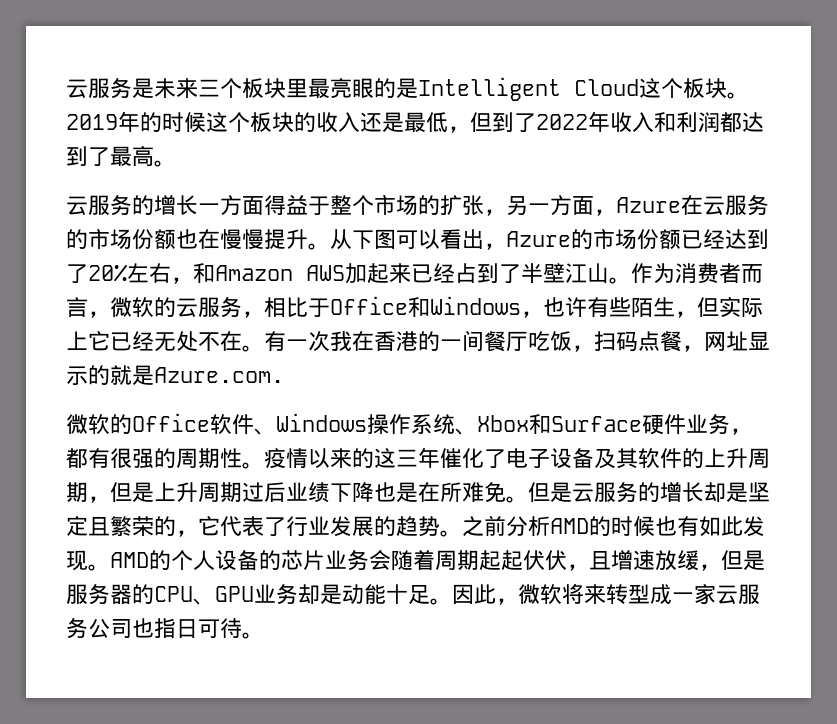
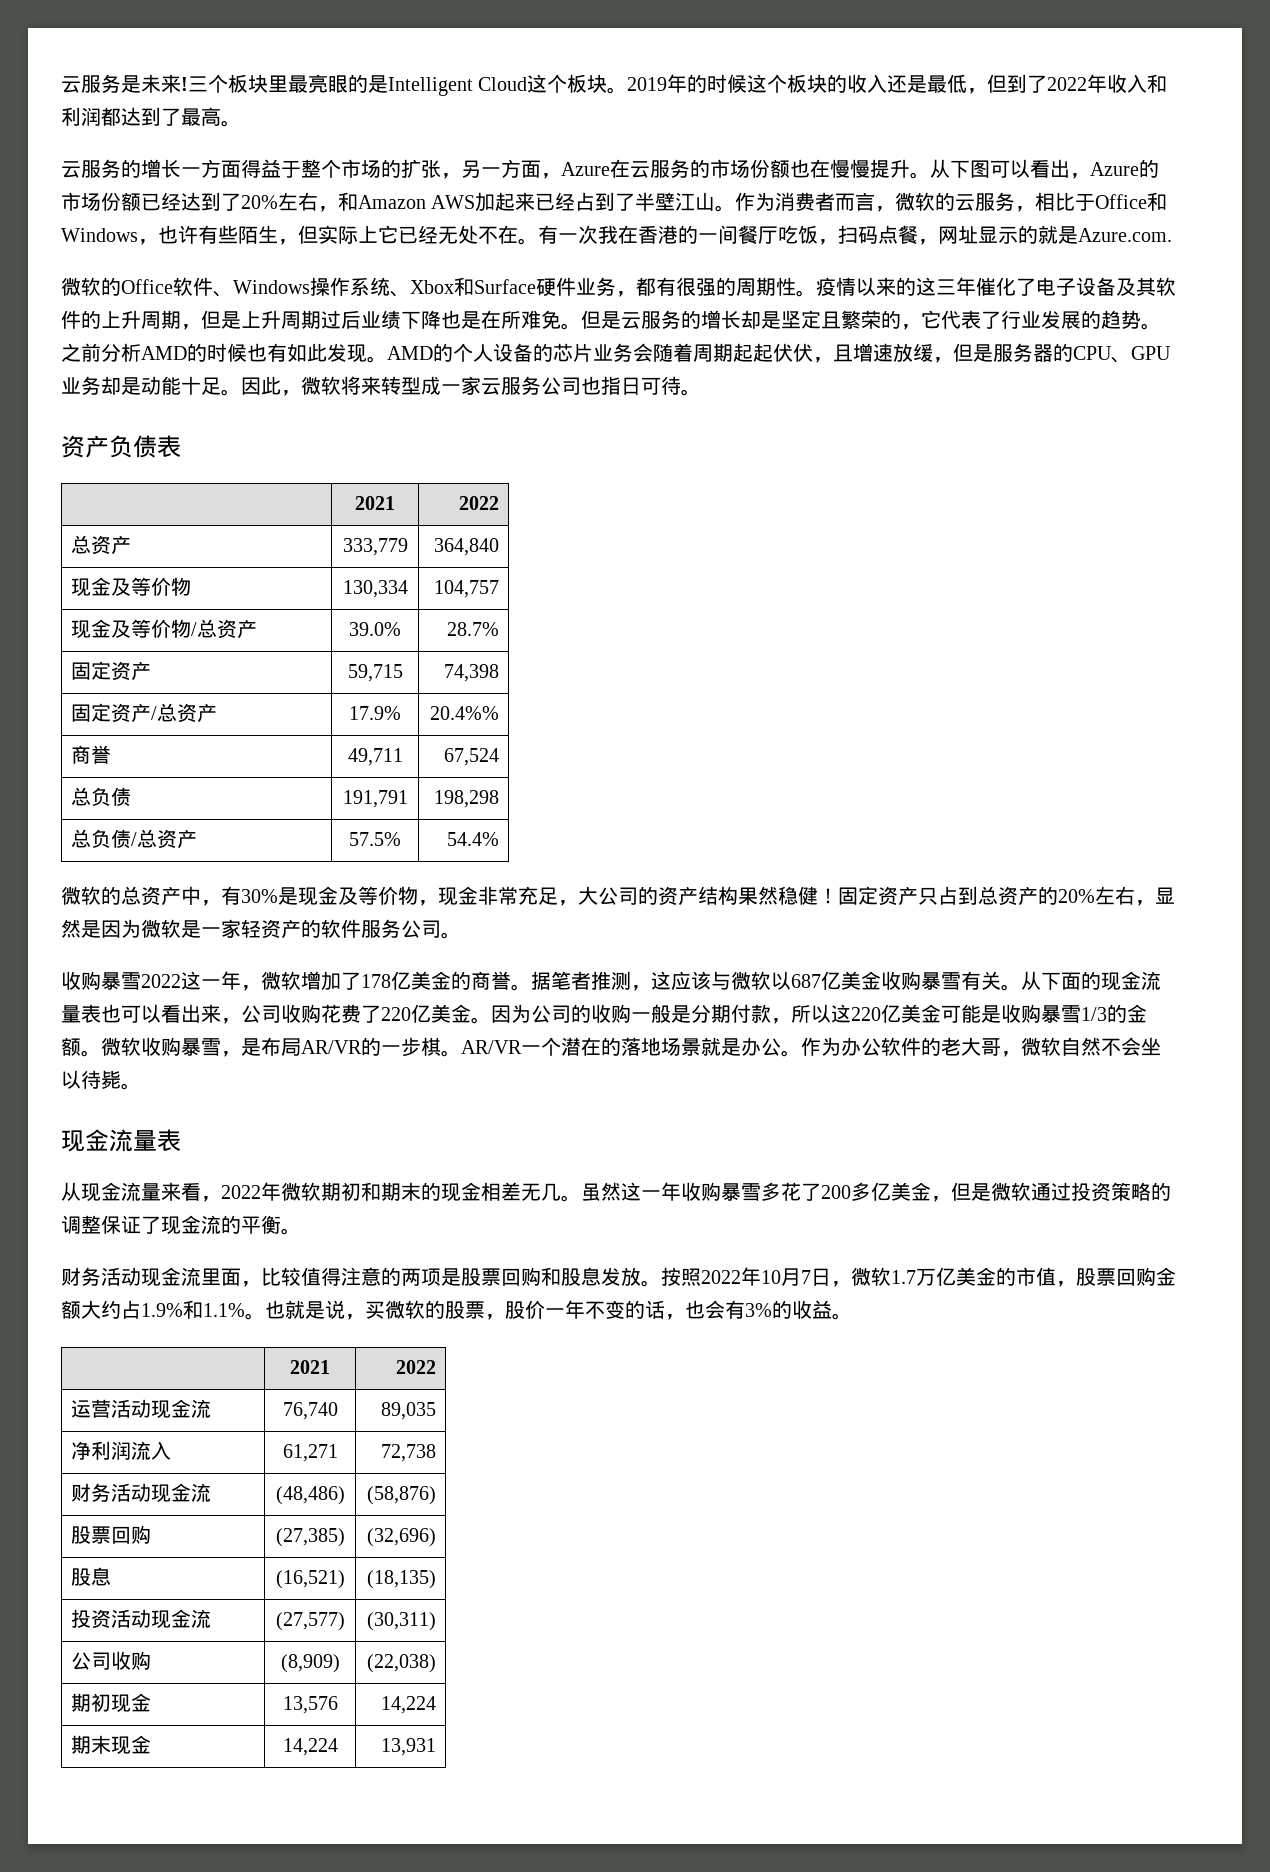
(198, 88) none -> [181,77,188,91] !
(264, 635) none -> [61,435,181,458] [355,496,395,510] [458,496,499,510] [71,535,132,555] [342,538,408,556] [433,538,499,556] [71,577,192,597] [342,580,408,598] [433,580,499,598] [71,619,258,639] [349,622,401,636] [446,622,499,636] [71,661,152,681] [347,664,403,682] [443,664,499,682] [71,703,218,723] [349,706,401,720] [429,706,499,720] [71,745,112,764] [347,748,403,766] [443,748,499,766] [71,787,132,807] [342,790,408,808] [433,790,499,808] [71,829,198,849] [349,832,401,846] [446,832,499,846] [61,886,1175,906] [61,919,461,939] [61,971,1161,991] [61,1004,1147,1024] [61,1037,1161,1057] [61,1070,141,1090] [61,1129,181,1152] [61,1182,1171,1202] [61,1215,301,1235] [61,1267,1176,1287] [61,1300,852,1320] [290,1360,330,1374] [395,1360,436,1374] [71,1399,212,1419] [282,1402,338,1420] [380,1402,436,1420] [71,1441,172,1460] [282,1444,338,1462] [380,1444,436,1462] [71,1483,212,1503] [275,1486,345,1505] [366,1486,436,1505] [71,1525,152,1544] [275,1528,345,1547] [366,1528,436,1547] [71,1567,112,1586] [275,1570,345,1589] [366,1570,436,1589] [71,1609,212,1629] [275,1612,345,1631] [366,1612,436,1631] [71,1651,152,1670] [280,1654,340,1673] [366,1654,436,1673] [71,1693,152,1713] [282,1696,338,1714] [380,1696,436,1714] [71,1735,152,1755] [282,1738,338,1756] [380,1738,436,1756] // 资产负债表 // | 2021 | 2022 // 总资产 | 333,779 | 364,840 // 现金及等价物 | 130,334 | 104,757 // 现金及等价物/总资产 | 39.0% | 28.7% // 固定资产 | 59,715 | 74,398 // 固定资产/总资产 | 17.9% | 20.4%% // 商誉 | 49,711 | 67,524 // 总负债 | 191,791 | 198,298 // 总负债/总资产 | 57.5% | 54.4% // 微软的总资产中，有30%是现金及等价物，现金非常充足，大公司的资产结构果然稳健！固定资产只占到总资产的20%左右，显然是因为微软是一家轻资产的软件服务公司。 // 收购暴雪2022这一年，微软增加了178亿美金的商誉。据笔者推测，这应该与微软以687亿美金收购暴雪有关。从下面的现金流量表也可以看出来，公司收购花费了220亿美金。因为公司的收购一般是分期付款，所以这220亿美金可能是收购暴雪1/3的金额。微软收购暴雪，是布局AR/VR的一步棋。AR/VR一个潜在的落地场景就是办公。作为办公软件的老大哥，微软自然不会坐以待毙。 // 现金流量表 // 从现金流量来看，2022年微软期初和期末的现金相差无几。虽然这一年收购暴雪多花了200多亿美金，但是微软通过投资策略的调整保证了现金流的平衡。 // 财务活动现金流里面，比较值得注意的两项是股票回购和股息发放。按照2022年10月7日，微软1.7万亿美金的市值，股票回购金额大约占1.9%和1.1%。也就是说，买微软的股票，股价一年不变的话，也会有3%的收益。 // | 2021 | 2022 // 运营活动现金流 | 76,740 | 89,035 // 净利润流入 | 61,271 | 72,738 // 财务活动现金流 | (48,486) | (58,876) // 股票回购 | (27,385) | (32,696) // 股息 | (16,521) | (18,135) // 投资活动现金流 | (27,577) | (30,311) // 公司收购 | (8,909) | (22,038) // 期初现金 | 13,576 | 14,224 // 期末现金 | 14,224 | 13,931

